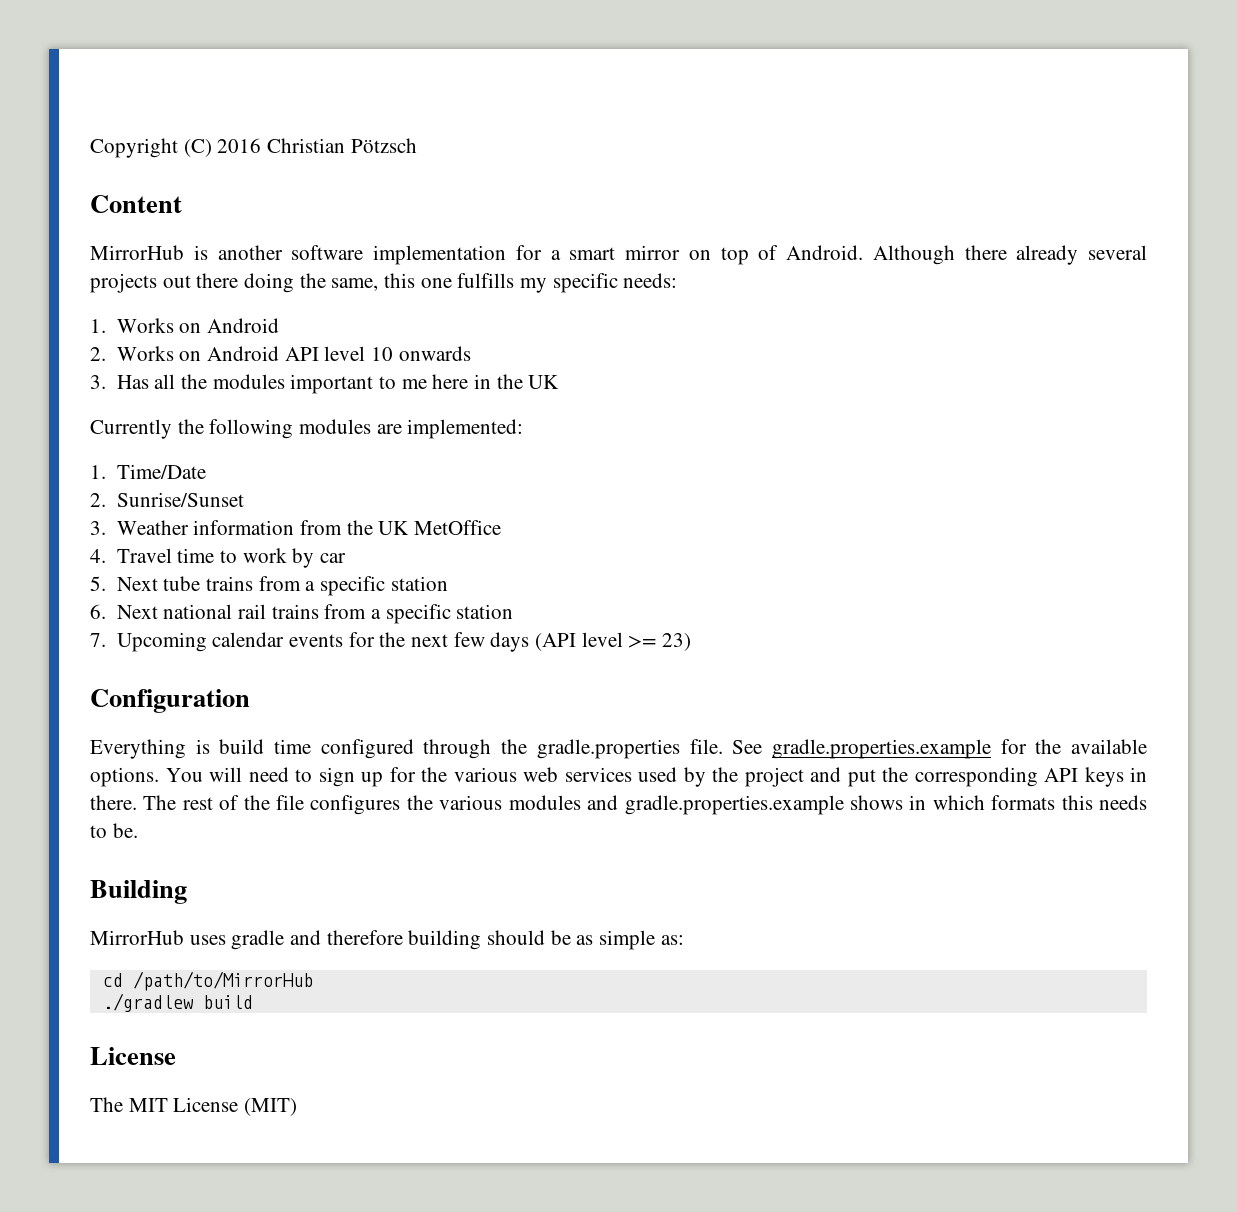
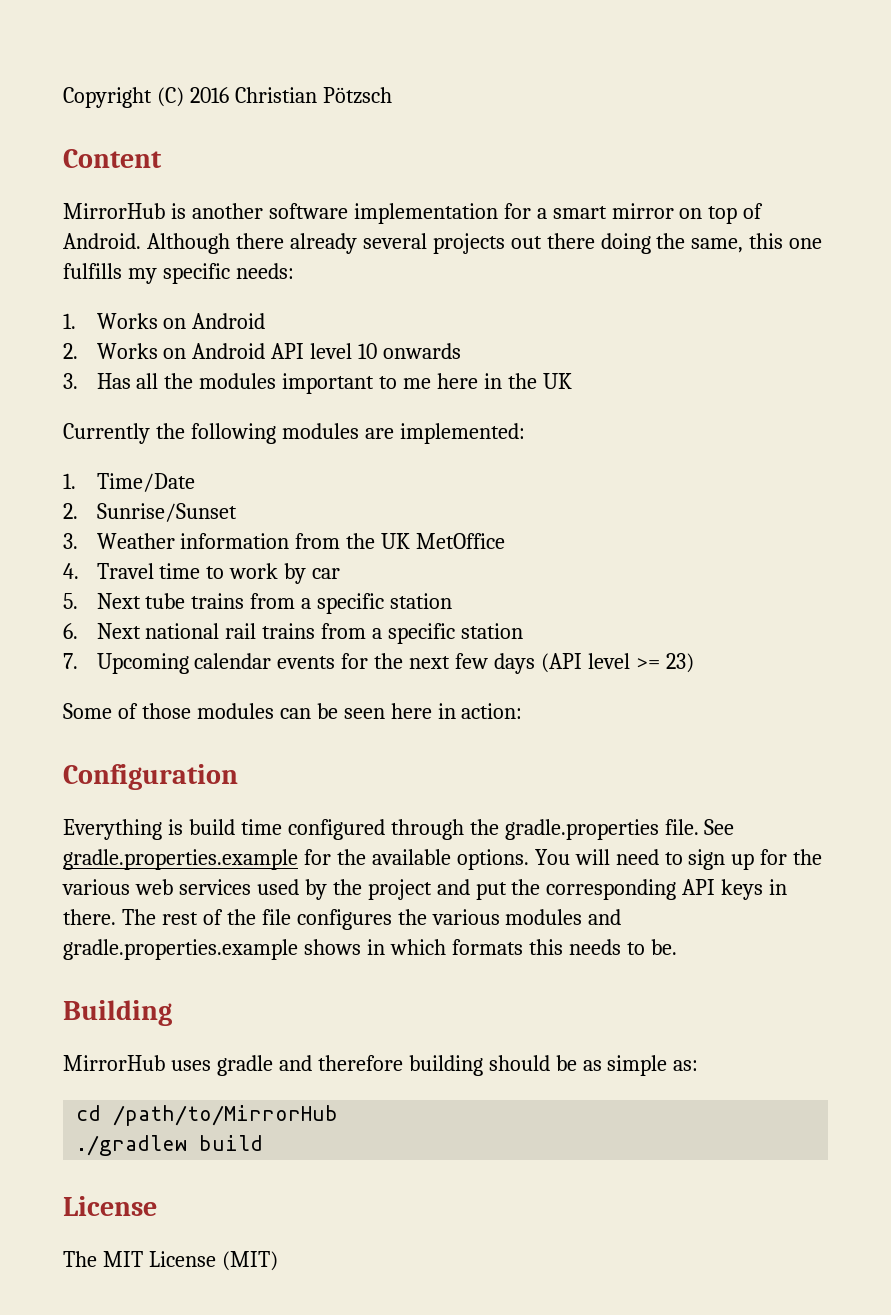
(691, 642) none -> [63,703,523,719] // Some of those modules can be seen here in action:

